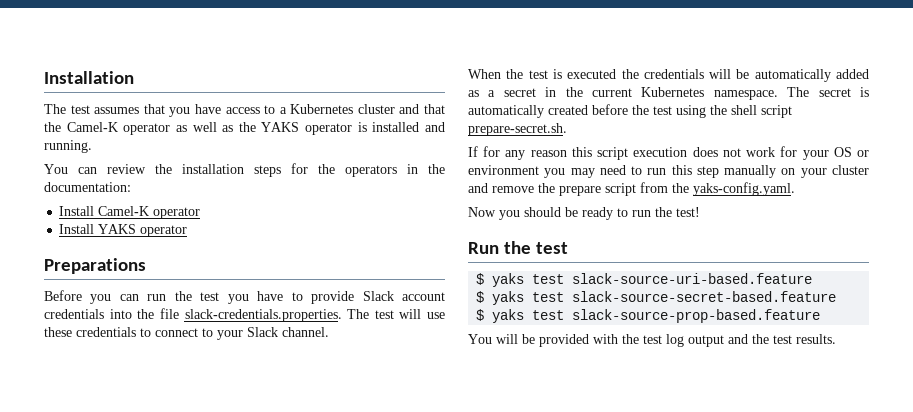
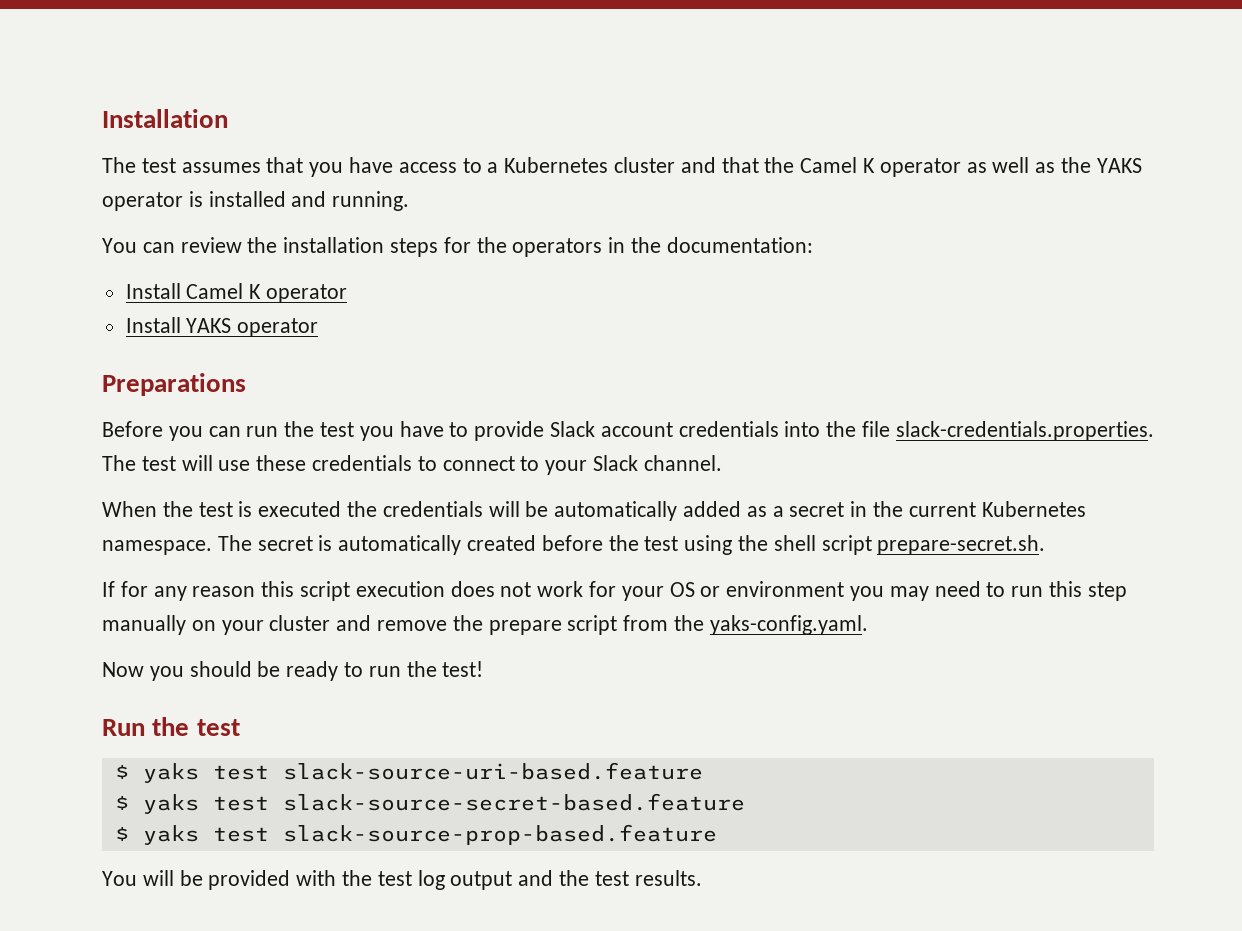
[66,122,118,132] Camel-K -> [800,157,876,173] Camel K
[98,206,150,216] Camel-K -> [186,283,262,299] Camel K

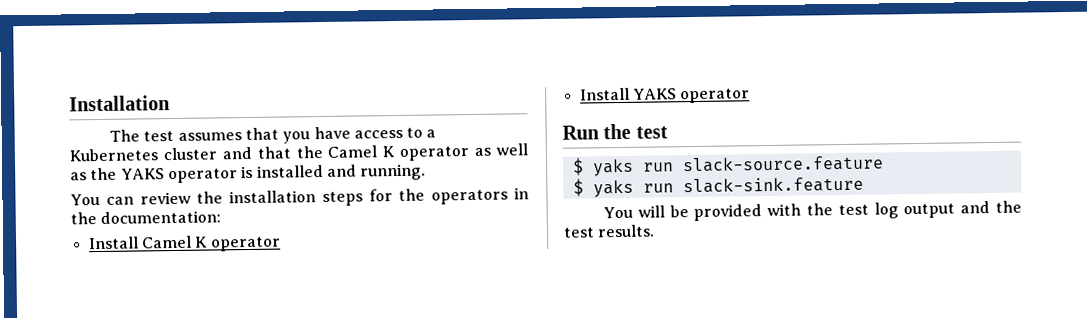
[102,373,246,396] [102,421,1154,441] [102,455,722,475] [102,501,1086,521] [102,535,1046,555] [102,581,1127,601] [102,615,868,635] [102,661,484,681] // Preparations // Before you can run the test you have to provide Slack account credentials into the file slack-credentials.properties. The test will use these credentials to connect to your Slack channel. // When the test is executed the credentials will be automatically added as a secret in the current Kubernetes namespace. The secret is automatically created before the test using the shell script prepare-secret.sh. // If for any reason this script execution does not work for your OS or environment you may need to run this step manually on your cluster and remove the prepare script from the yaks-config.yaml. // Now you should be ready to run the test! -> (751, 96) none
[212,762,703,780] [114,793,745,814] [114,824,717,845] test slack-source-uri-based.feature // $ yaks test slack-source-secret-based.feature // $ yaks test slack-source-prop-based.feature -> [642,155,884,173] [572,176,864,198] run slack-source.feature // $ yaks run slack-sink.feature

